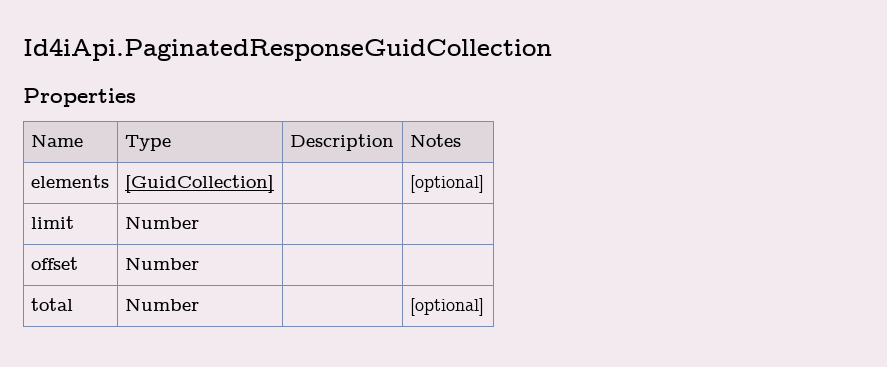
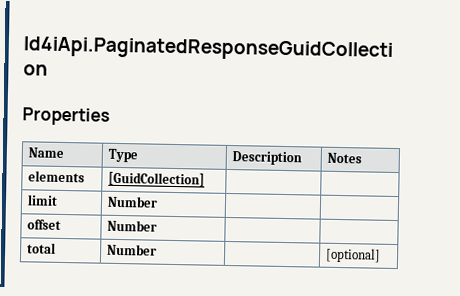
[409,175,484,193] [optional] -> (206, 179) none

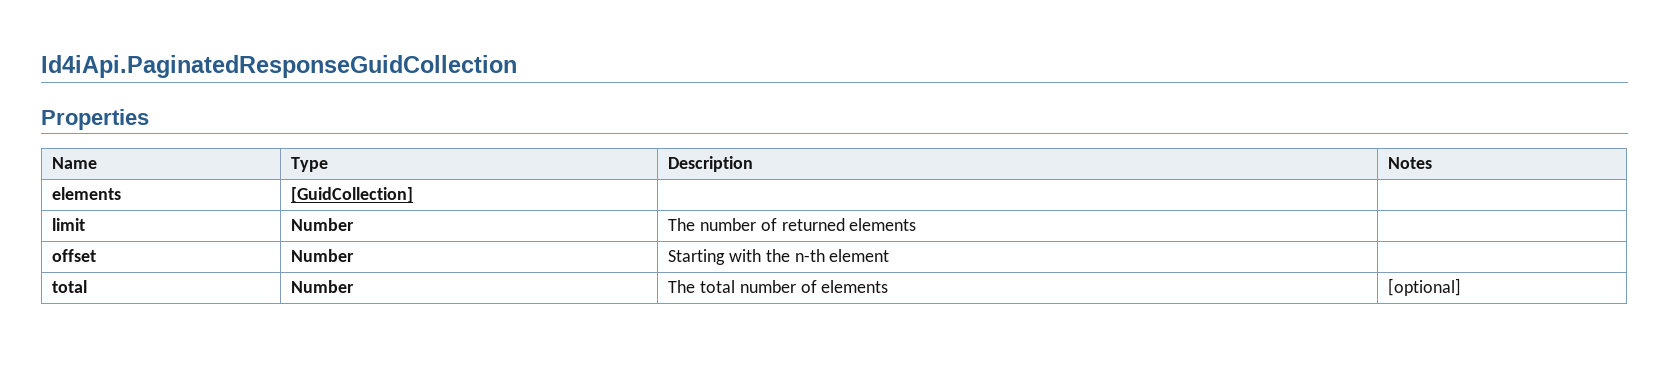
[27,219,62,230] [107,219,158,232] [27,242,57,254] [107,243,158,256] | // offset | Number | | // total | Number | -> [668,218,917,231] [52,249,97,262] [291,249,355,262] [668,249,890,265] [52,280,88,293] [291,280,355,293] [668,280,889,293] The number of returned elements | // offset | Number | Starting with the n-th element | // total | Number | The total number of elements

